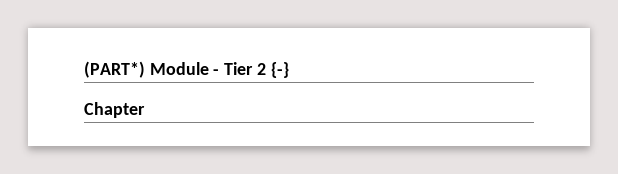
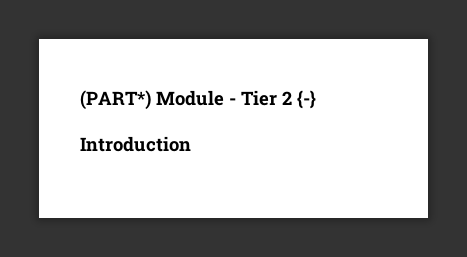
[84,102,145,118] Chapter -> [80,136,191,152] Introduction

